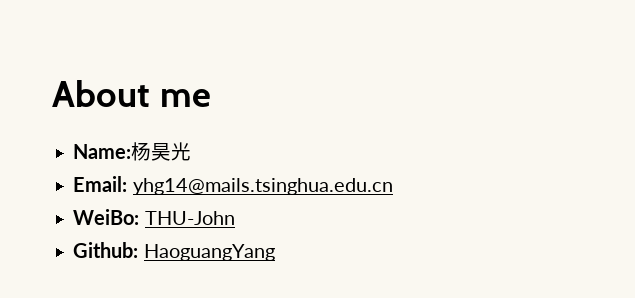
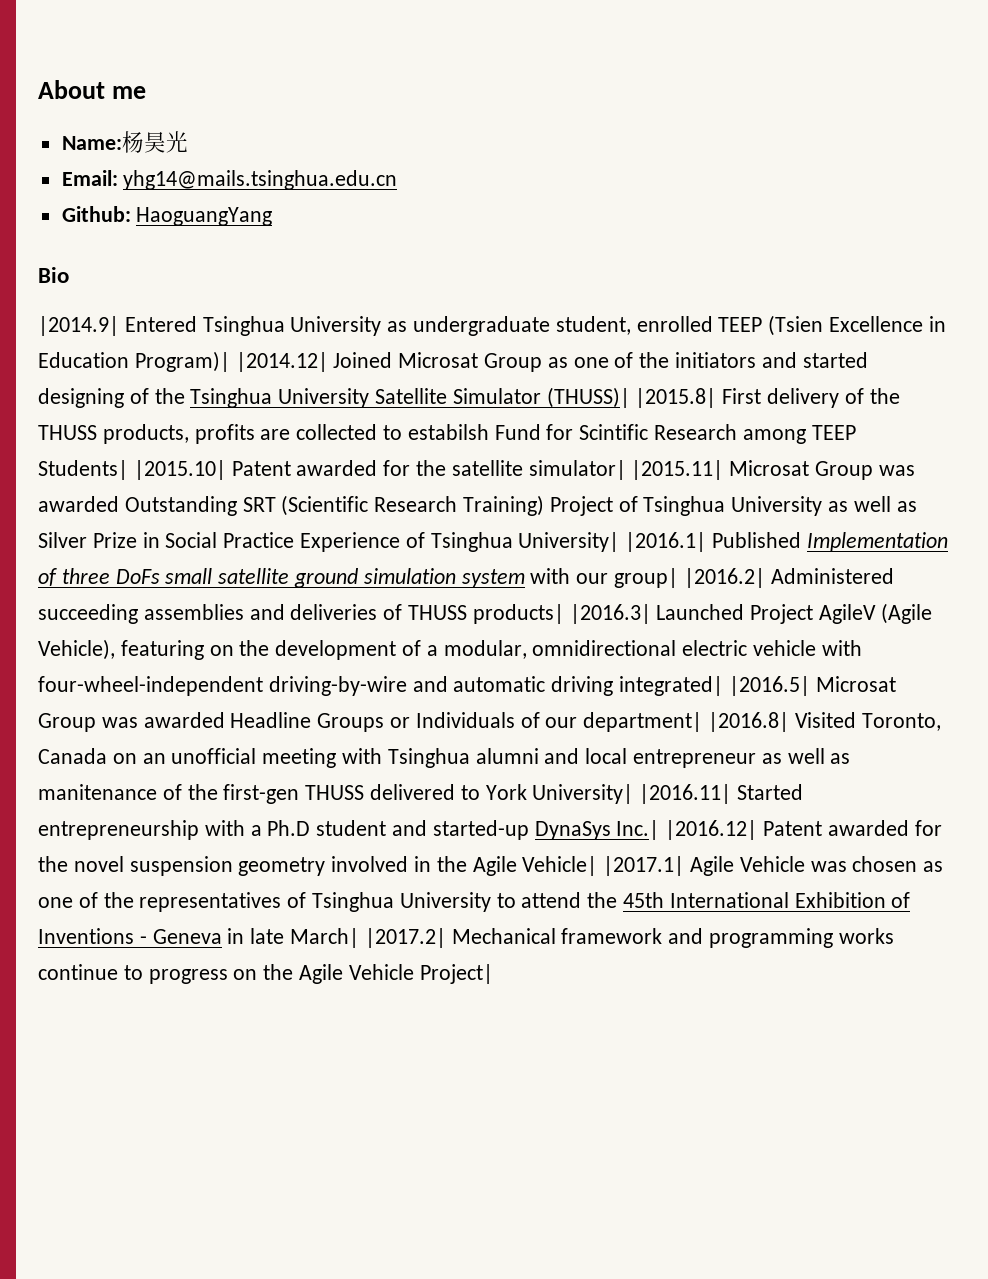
[73,209,235,225] // WeiBo: THU-John -> (398, 180) none
(275, 252) none -> [38,267,69,283] [38,315,946,336] [38,351,868,372] [38,387,900,408] [38,424,856,444] [38,460,915,480] [38,495,917,516] [38,532,948,552] [38,568,894,588] [38,603,932,624] [38,639,862,660] [38,676,896,696] [38,712,941,732] [38,748,851,768] [38,784,804,804] [38,820,942,840] [38,856,944,876] [38,892,911,912] [38,928,894,948] [38,964,493,984] // Bio // |2014.9| Entered Tsinghua University as undergraduate student, enrolled TEEP (Tsien Excellence in Education Program)| |2014.12| Joined Microsat Group as one of the initiators and started designing of the Tsinghua University Satellite Simulator (THUSS)| |2015.8| First delivery of the THUSS products, profits are collected to estabilsh Fund for Scintific Research among TEEP Students| |2015.10| Patent awarded for the satellite simulator| |2015.11| Microsat Group was awarded Outstanding SRT (Scientific Research Training) Project of Tsinghua University as well as Silver Prize in Social Practice Experience of Tsinghua University| |2016.1| Published Implementation of three DoFs small satellite ground simulation system with our group| |2016.2| Administered succeeding assemblies and deliveries of THUSS products| |2016.3| Launched Project AgileV (Agile Vehicle), featuring on the development of a modular, omnidirectional electric vehicle with four-wheel-independent driving-by-wire and automatic driving integrated| |2016.5| Microsat Group was awarded Headline Groups or Individuals of our department| |2016.8| Visited Toronto, Canada on an unofficial meeting with Tsinghua alumni and local entrepreneur as well as manitenance of the first-gen THUSS delivered to York University| |2016.11| Started entrepreneurship with a Ph.D student and started-up DynaSys Inc.| |2016.12| Patent awarded for the novel suspension geometry involved in the Agile Vehicle| |2017.1| Agile Vehicle was chosen as one of the representatives of Tsinghua University to attend the 45th International Exhibition of Inventions - Geneva in late March| |2017.2| Mechanical framework and programming works continue to progress on the Agile Vehicle Project|

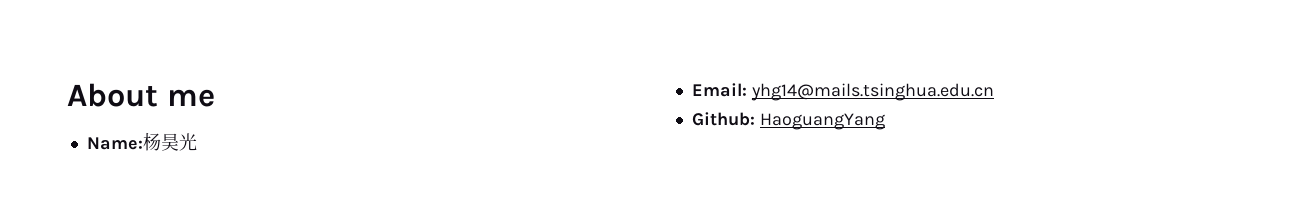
[38,267,69,283] [38,315,946,336] [38,351,868,372] [38,387,900,408] [38,424,856,444] [38,460,915,480] [38,495,917,516] [38,532,948,552] [38,568,894,588] [38,603,932,624] [38,639,862,660] [38,676,896,696] [38,712,941,732] [38,748,851,768] [38,784,804,804] [38,820,942,840] [38,856,944,876] [38,892,911,912] [38,928,894,948] [38,964,493,984] // Bio // |2014.9| Entered Tsinghua University as undergraduate student, enrolled TEEP (Tsien Excellence in Education Program)| |2014.12| Joined Microsat Group as one of the initiators and started designing of the Tsinghua University Satellite Simulator (THUSS)| |2015.8| First delivery of the THUSS products, profits are collected to estabilsh Fund for Scintific Research among TEEP Students| |2015.10| Patent awarded for the satellite simulator| |2015.11| Microsat Group was awarded Outstanding SRT (Scientific Research Training) Project of Tsinghua University as well as Silver Prize in Social Practice Experience of Tsinghua University| |2016.1| Published Implementation of three DoFs small satellite ground simulation system with our group| |2016.2| Administered succeeding assemblies and deliveries of THUSS products| |2016.3| Launched Project AgileV (Agile Vehicle), featuring on the development of a modular, omnidirectional electric vehicle with four-wheel-independent driving-by-wire and automatic driving integrated| |2016.5| Microsat Group was awarded Headline Groups or Individuals of our department| |2016.8| Visited Toronto, Canada on an unofficial meeting with Tsinghua alumni and local entrepreneur as well as manitenance of the first-gen THUSS delivered to York University| |2016.11| Started entrepreneurship with a Ph.D student and started-up DynaSys Inc.| |2016.12| Patent awarded for the novel suspension geometry involved in the Agile Vehicle| |2017.1| Agile Vehicle was chosen as one of the representatives of Tsinghua University to attend the 45th International Exhibition of Inventions - Geneva in late March| |2017.2| Mechanical framework and programming works continue to progress on the Agile Vehicle Project| -> (885, 121) none

